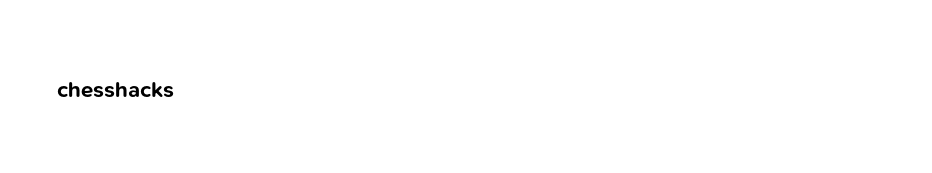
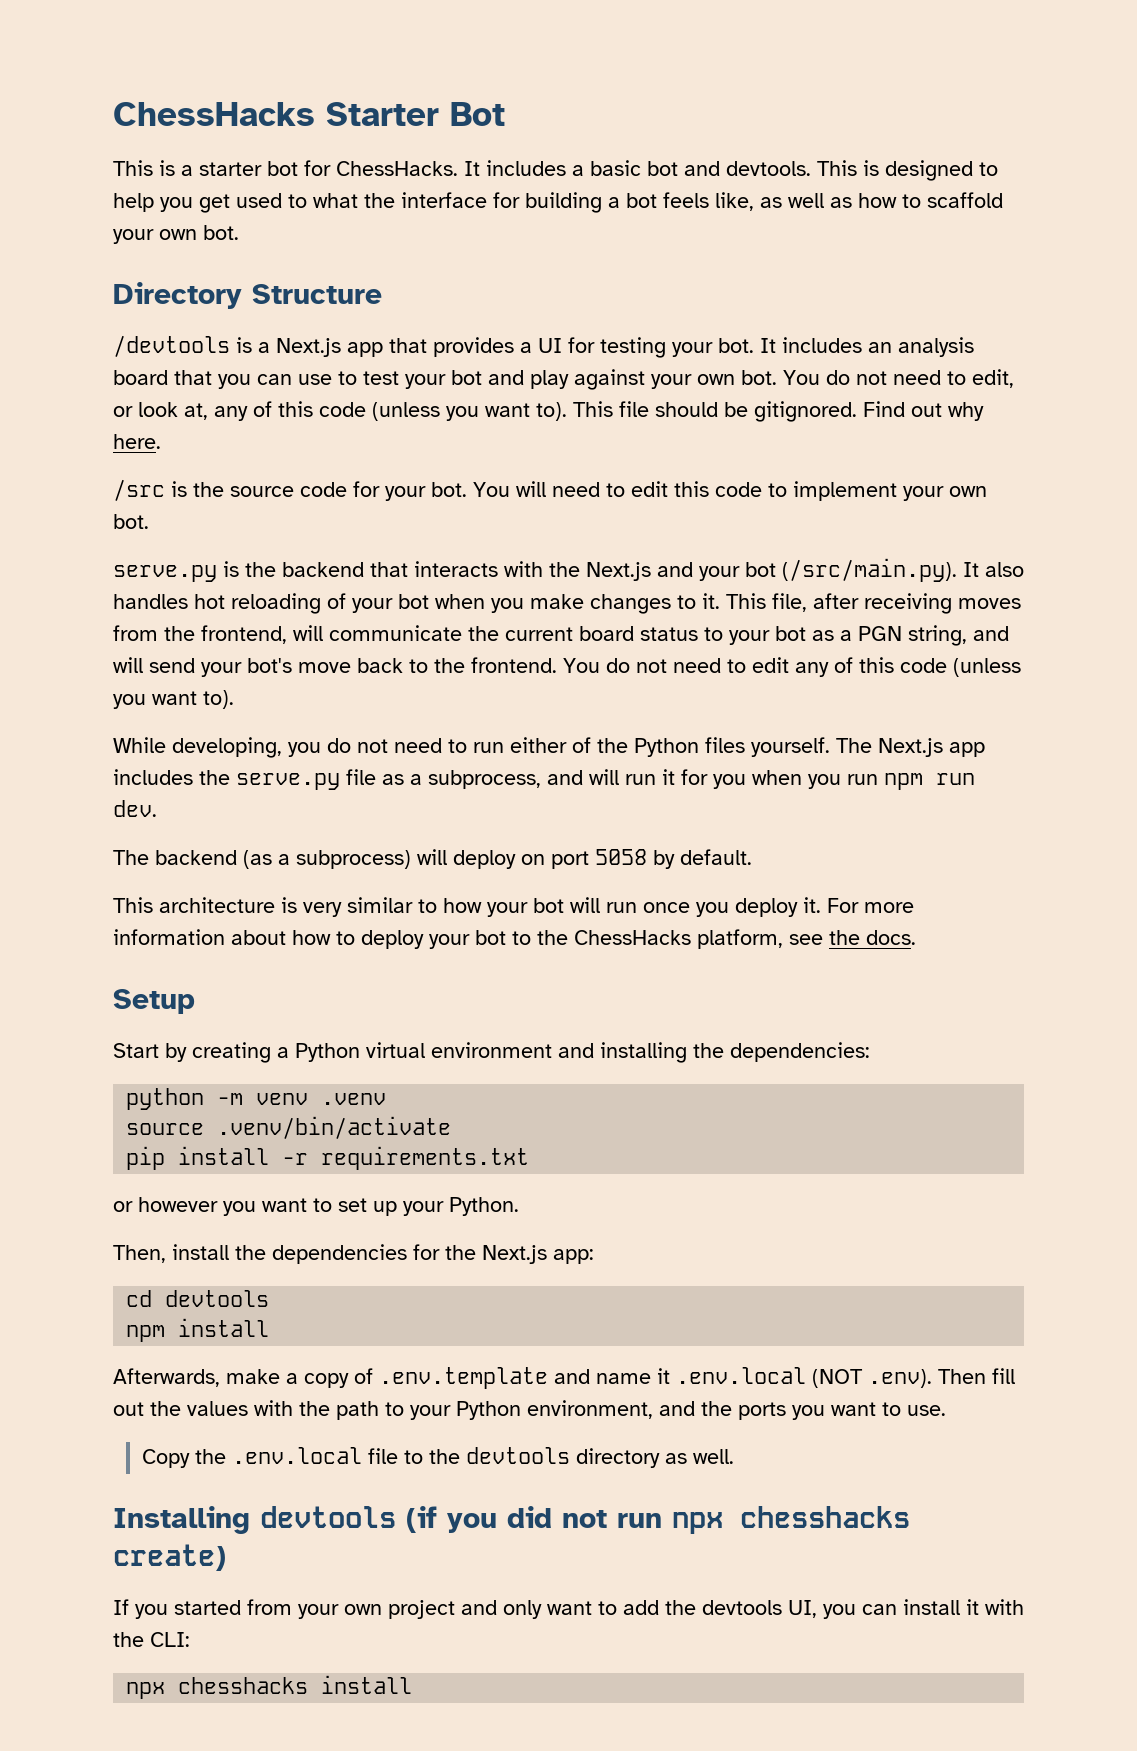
[57,82,174,98] chesshacks -> [113,102,505,126] [113,160,998,181] [113,192,1003,213] [113,225,239,244] [113,282,382,309] [113,335,974,358] [113,369,1014,390] [113,401,984,422] [113,434,161,449] [113,479,987,501] [113,514,149,529] [113,558,1024,582] [113,593,1021,614] [113,625,1009,646] [113,657,1021,677] [113,690,234,709] [113,737,985,758] [113,769,975,790] [113,800,157,817] [113,849,752,869] [113,897,914,917] [113,929,916,949] [113,989,195,1014] [113,1042,870,1063] [126,1088,387,1110] [126,1116,452,1139] [126,1146,530,1170] [113,1197,519,1216] [113,1244,594,1264] [126,1290,270,1307] [126,1318,270,1342] [113,1367,1015,1389] [113,1400,946,1420] [141,1447,734,1468] [113,1506,910,1534] [113,1544,226,1571] [113,1599,1024,1619] [113,1632,190,1647] [126,1675,413,1699] ChessHacks Starter Bot // This is a starter bot for ChessHacks. It includes a basic bot and devtools. This is designed to help you get used to what the interface for building a bot feels like, as well as how to scaffold your own bot. // Directory Structure // /devtools is a Next.js app that provides a UI for testing your bot. It includes an analysis board that you can use to test your bot and play against your own bot. You do not need to edit, or look at, any of this code (unless you want to). This file should be gitignored. Find out why here. // /src is the source code for your bot. You will need to edit this code to implement your own bot. // serve.py is the backend that interacts with the Next.js and your bot (/src/main.py). It also handles hot reloading of your bot when you make changes to it. This file, after receiving moves from the frontend, will communicate the current board status to your bot as a PGN string, and will send your bot's move back to the frontend. You do not need to edit any of this code (unless you want to). // While developing, you do not need to run either of the Python files yourself. The Next.js app includes the serve.py file as a subprocess, and will run it for you when you run npm run dev. // The backend (as a subprocess) will deploy on port 5058 by default. // This architecture is very similar to how your bot will run once you deploy it. For more information about how to deploy your bot to the ChessHacks platform, see the docs. // Setup // Start by creating a Python virtual environment and installing the dependencies: // python -m venv .venv // source .venv/bin/activate // pip install -r requirements.txt // or however you want to set up your Python. // Then, install the dependencies for the Next.js app: // cd devtools // npm install // Afterwards, make a copy of .env.template and name it .env.local (NOT .env). Then fill out the values with the path to your Python environment, and the ports you want to use. // Copy the .env.local file to the devtools directory as well. // Installing devtools (if you did not run npx chesshacks create) // If you started from your own project and only want to add the devtools UI, you can install it with the CLI: // npx chesshacks install

